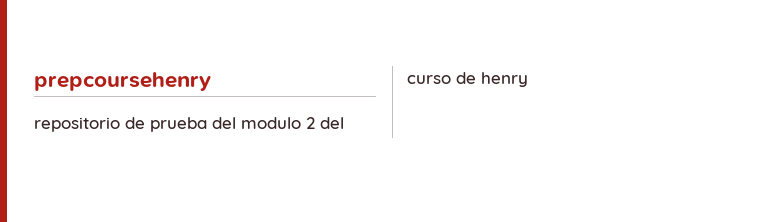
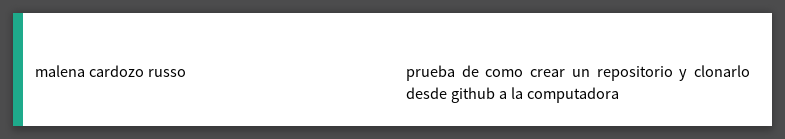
[34,72,211,91] [34,117,344,132] [407,72,528,87] prepcoursehenry // repositorio de prueba del modulo 2 del curso de henry -> [35,65,186,77] [406,65,750,81] [406,87,619,103] malena cardozo russo // prueba de como crear un repositorio y clonarlo desde github a la computadora

